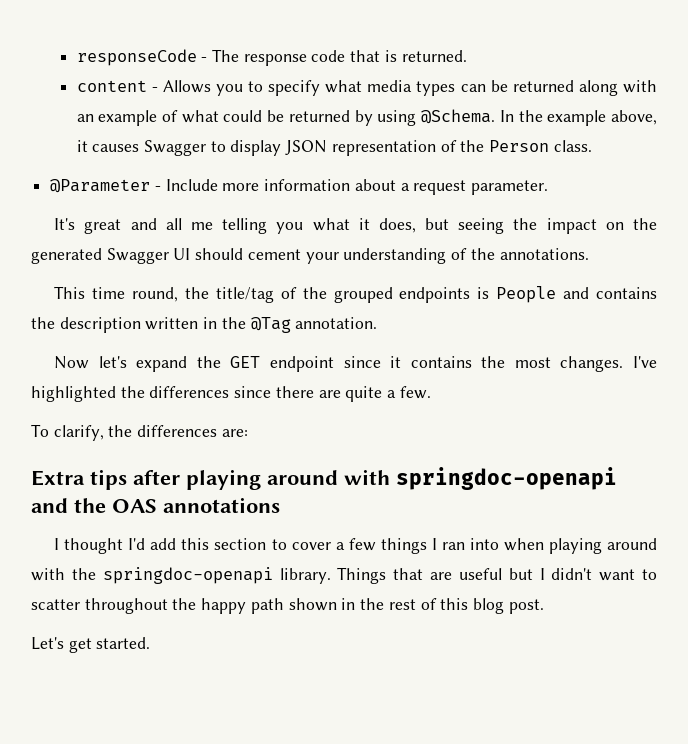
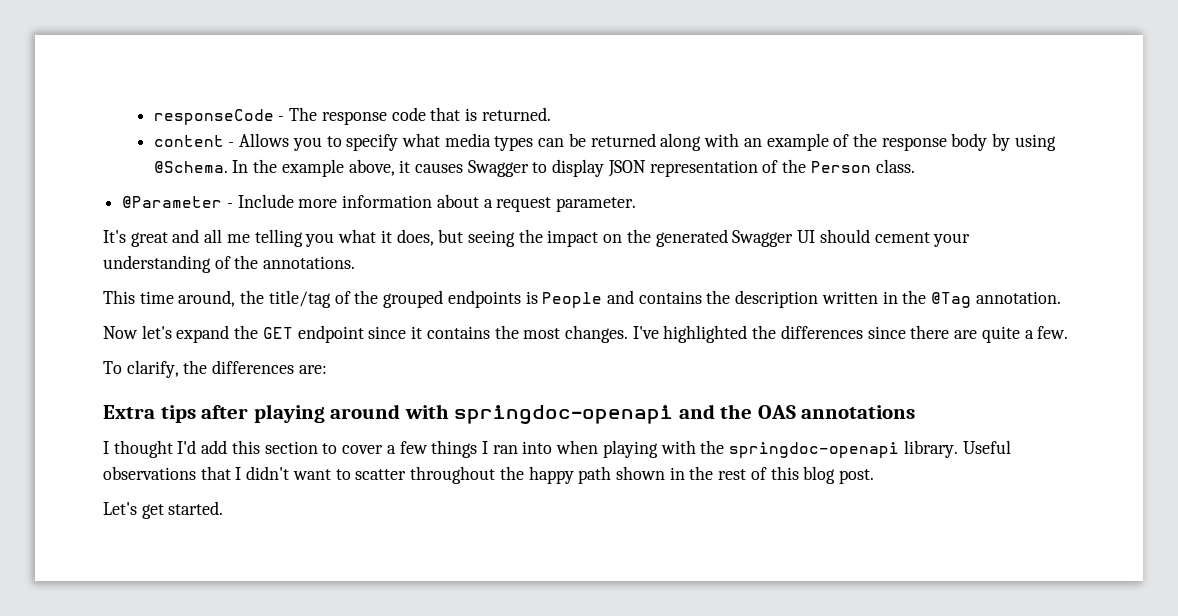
[181,110,350,123] what could be returned -> [852,133,988,151] the response body
[132,287,179,302] round, -> [178,290,236,307] around,
[606,538,657,550] around -> (658, 449) none
[337,567,533,584] Things that are useful but -> [962,440,1011,454] [103,466,231,480] Useful observations that

